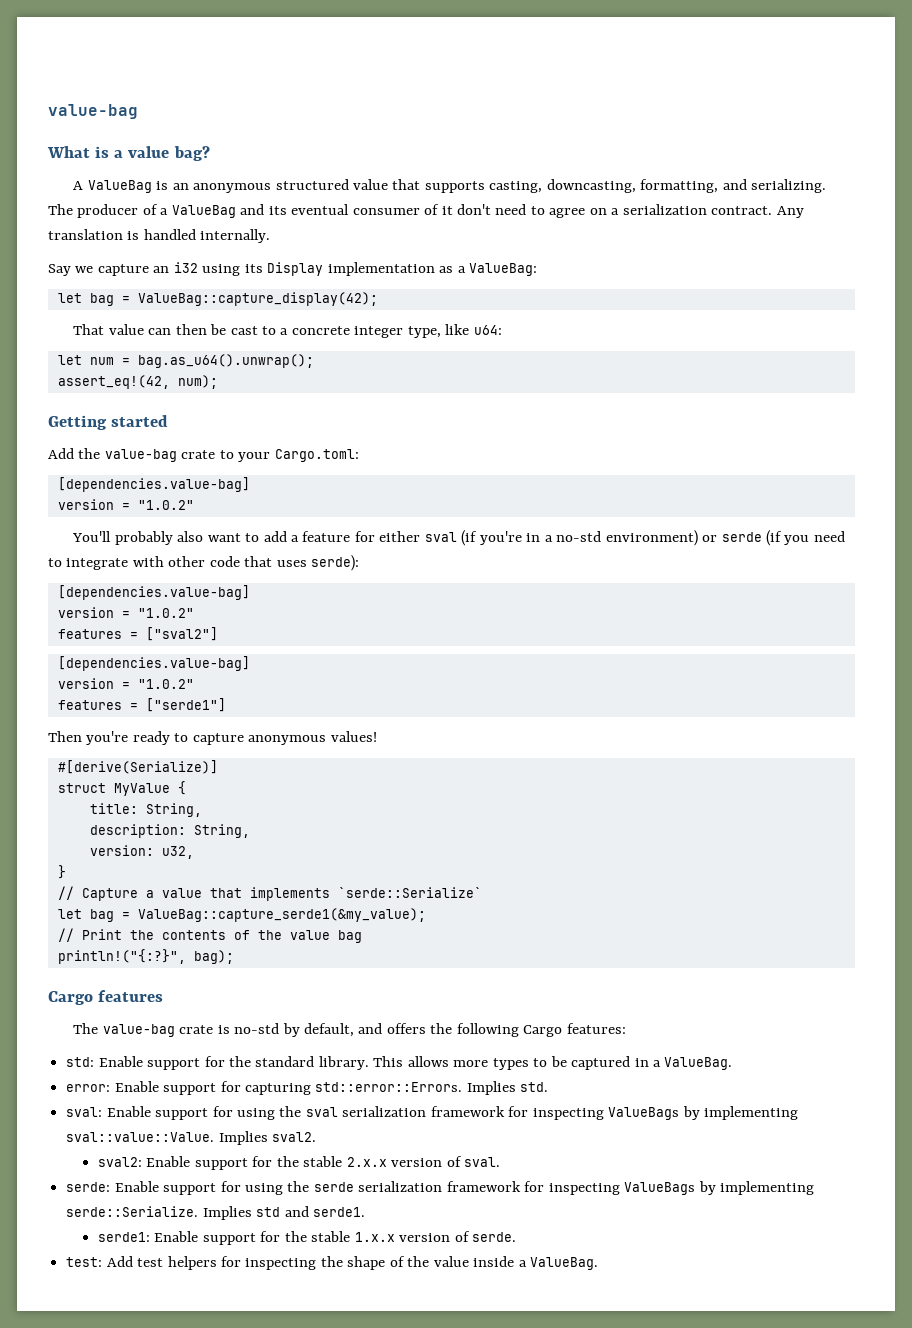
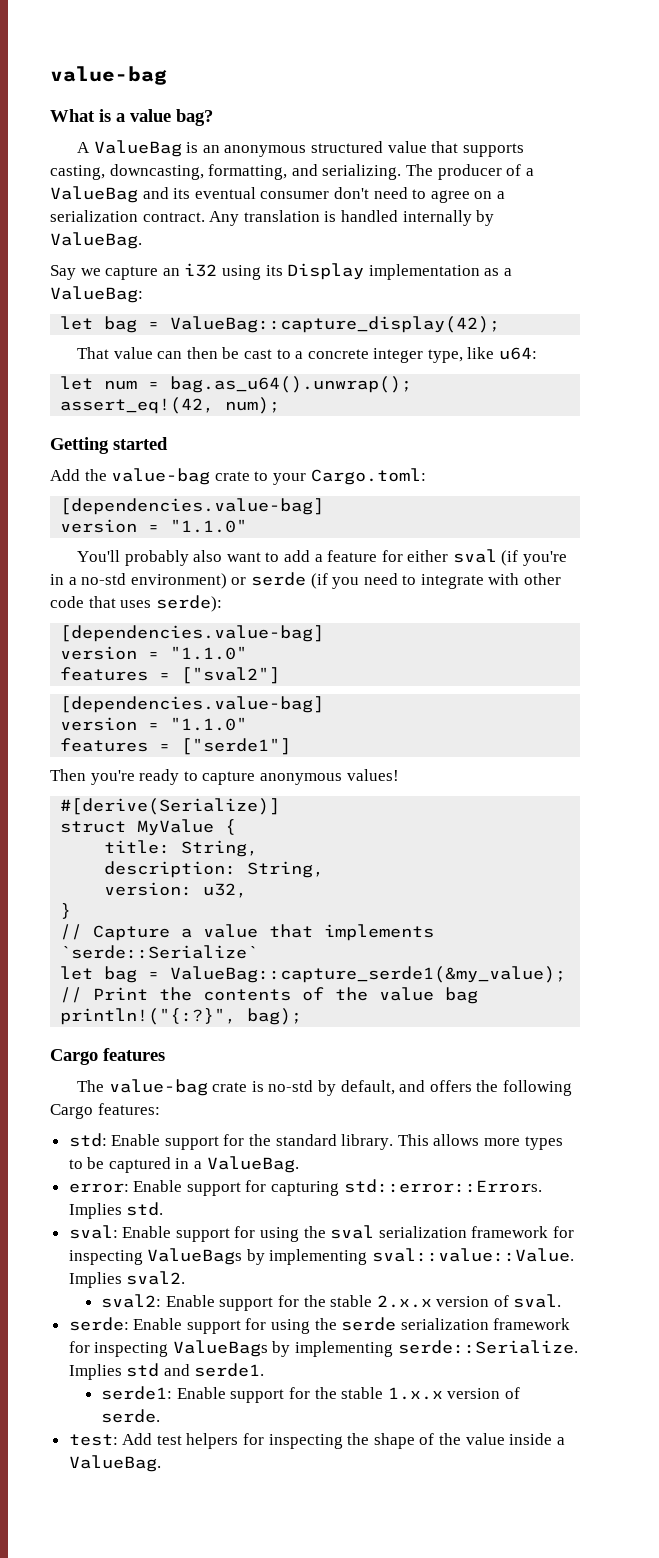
[424,204,453,215] of it -> (330, 195) none
[200,229,271,243] internally. -> [402,210,495,226] [50,232,142,249] internally by ValueBag.
[137,500,194,510] "1.0.2" -> [170,519,248,533] "1.1.0"
[137,608,194,618] "1.0.2" -> [170,646,248,660] "1.1.0"
[137,679,194,689] "1.0.2" -> [170,717,248,731] "1.1.0"

